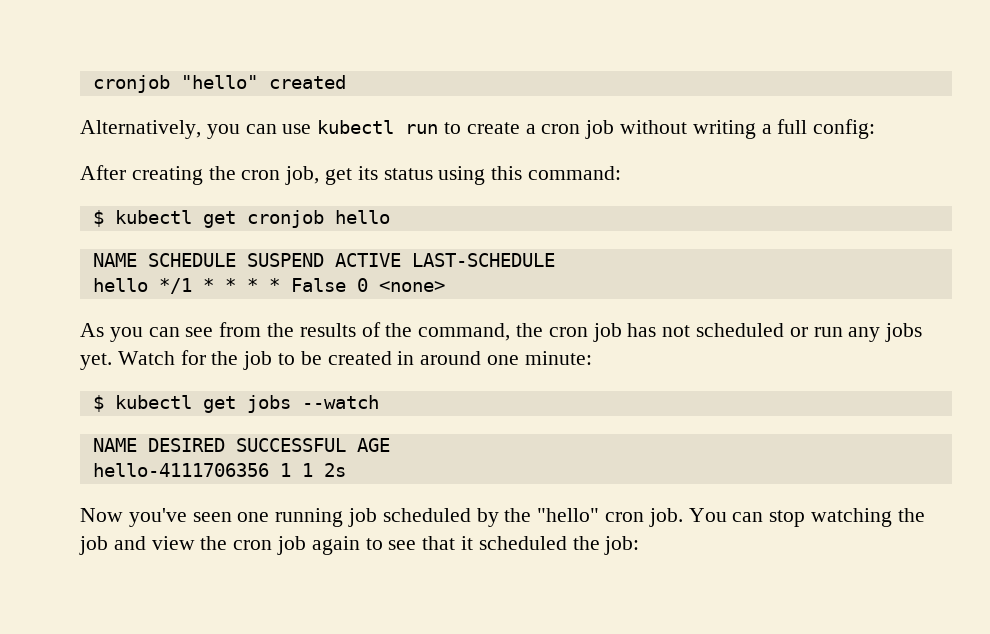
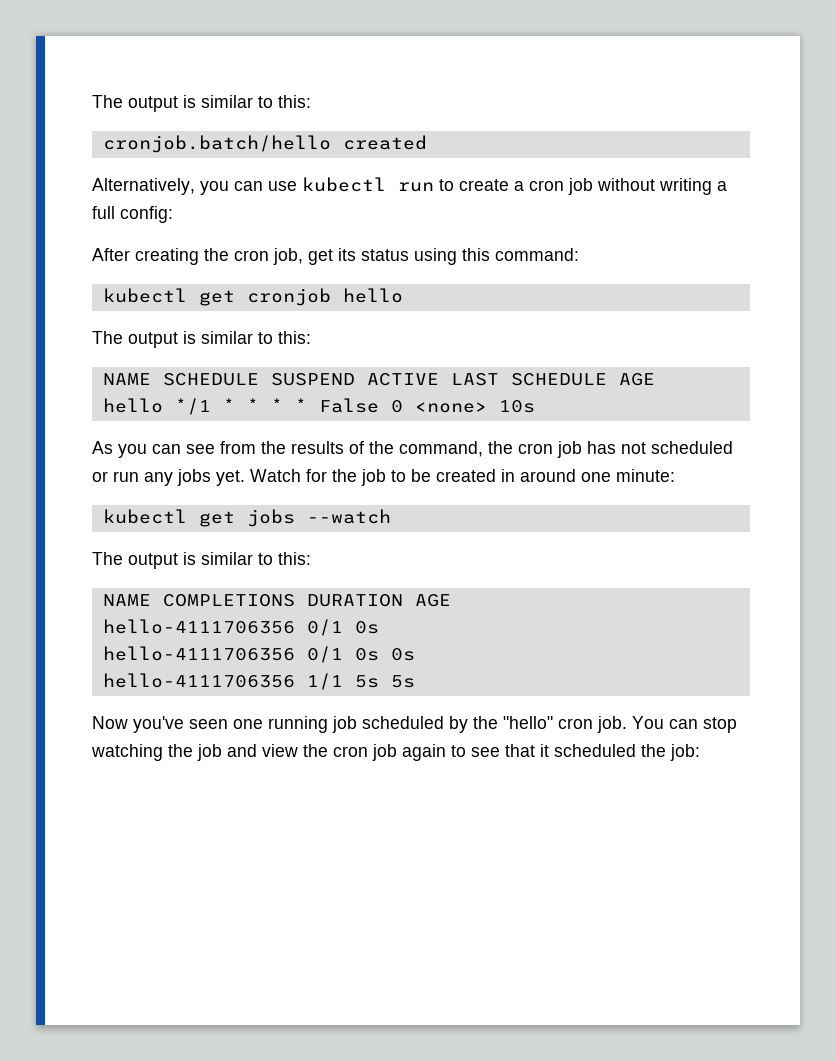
[92,75,258,93] cronjob "hello" -> [92,95,311,112] [102,135,331,153] The output is similar to this: // cronjob.batch/hello
[92,210,104,227] $ -> (579, 254) none
(390, 217) none -> [92,331,311,348] // The output is similar to this:
[411,253,555,267] LAST-SCHEDULE -> [450,373,655,386] LAST SCHEDULE AGE
(445, 286) none -> [498,400,535,413] 10s
[92,395,104,412] $ -> (675, 475) none
[92,438,346,452] // NAME DESIRED SUCCESSFUL -> [92,552,311,569] [102,594,403,607] // The output is similar to this: // NAME COMPLETIONS DURATION
[279,463,346,477] 1 1 2s -> [306,619,379,636] [102,646,415,663] [102,673,415,690] 0/1 0s // hello-4111706356 0/1 0s 0s // hello-4111706356 1/1 5s 5s

